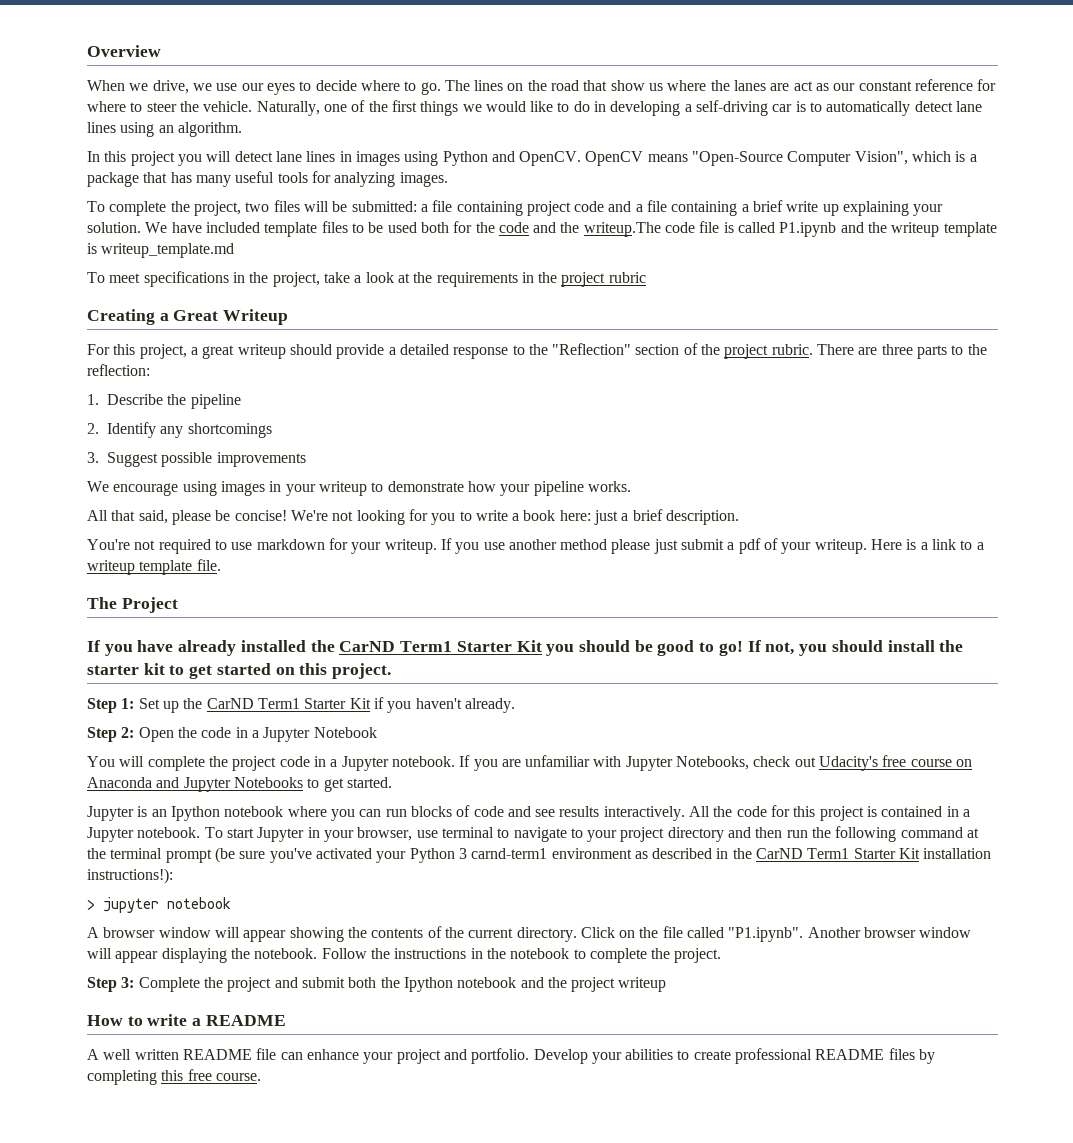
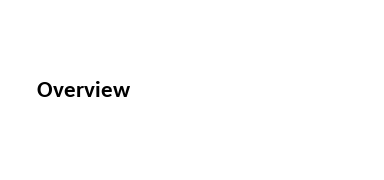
[87,79,997,95] [87,100,983,116] [87,122,242,137] [87,151,977,166] [87,171,448,187] [87,200,944,216] [87,221,997,237] [87,243,235,258] [87,271,646,287] [87,309,289,325] [87,343,987,359] [87,364,150,376] [87,394,241,409] [87,422,272,438] [87,452,306,467] [87,481,631,496] [87,509,740,525] [87,538,984,554] [87,559,221,575] [87,597,178,613] [87,640,964,656] [87,663,392,679] [87,697,515,713] [87,727,377,742] [87,755,973,771] [87,777,392,792] [87,805,971,821] [87,826,980,842] [87,847,992,863] [87,868,173,884] [87,897,231,913] [87,926,972,942] [87,948,722,963] [87,977,667,992] [87,1014,286,1026] [87,1048,936,1064] [87,1069,261,1085] // When we drive, we use our eyes to decide where to go. The lines on the road that show us where the lanes are act as our constant reference for where to steer the vehicle. Naturally, one of the first things we would like to do in developing a self-driving car is to automatically detect lane lines using an algorithm. // In this project you will detect lane lines in images using Python and OpenCV. OpenCV means "Open-Source Computer Vision", which is a package that has many useful tools for analyzing images. // To complete the project, two files will be submitted: a file containing project code and a file containing a brief write up explaining your solution. We have included template files to be used both for the code and the writeup.The code file is called P1.ipynb and the writeup template is writeup_template.md // To meet specifications in the project, take a look at the requirements in the project rubric // Creating a Great Writeup // For this project, a great writeup should provide a detailed response to the "Reflection" section of the project rubric. There are three parts to the reflection: // 1. Describe the pipeline // 2. Identify any shortcomings // 3. Suggest possible improvements // We encourage using images in your writeup to demonstrate how your pipeline works. // All that said, please be concise! We're not looking for you to write a book here: just a brief description. // You're not required to use markdown for your writeup. If you use another method please just submit a pdf of your writeup. Here is a link to a writeup template file. // The Project // If you have already installed the CarND Term1 Starter Kit you should be good to go! If not, you should install the starter kit to get started on this project. // Step 1: Set up the CarND Term1 Starter Kit if you haven't already. // Step 2: Open the code in a Jupyter Notebook // You will complete the project code in a Jupyter notebook. If you are unfamiliar with Jupyter Notebooks, check out Udacity's free course on Anaconda and Jupyter Notebooks to get started. // Jupyter is an Ipython notebook where you can run blocks of code and see results interactively. All the code for this project is contained in a Jupyter notebook. To start Jupyter in your browser, use terminal to navigate to your project directory and then run the following command at the terminal prompt (be sure you've activated your Python 3 carnd-term1 environment as described in the CarND Term1 Starter Kit installation instructions!): // > jupyter notebook // A browser window will appear showing the contents of the current directory. Click on the file called "P1.ipynb". Another browser window will appear displaying the notebook. Follow the instructions in the notebook to complete the project. // Step 3: Complete the project and submit both the Ipython notebook and the project writeup // How to write a README // A well written README file can enhance your project and portfolio. Develop your abilities to create professional README files by completing this free course. -> (131, 89) none

